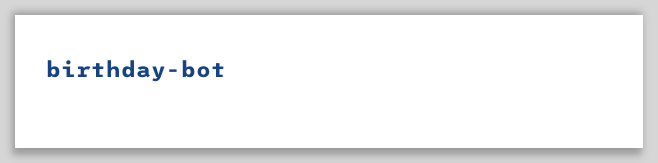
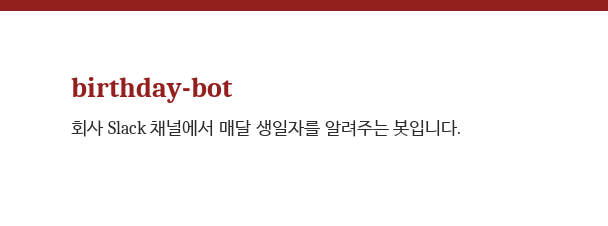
(226, 71) none -> [71,120,462,137] // 회사 Slack 채널에서 매달 생일자를 알려주는 봇입니다.

